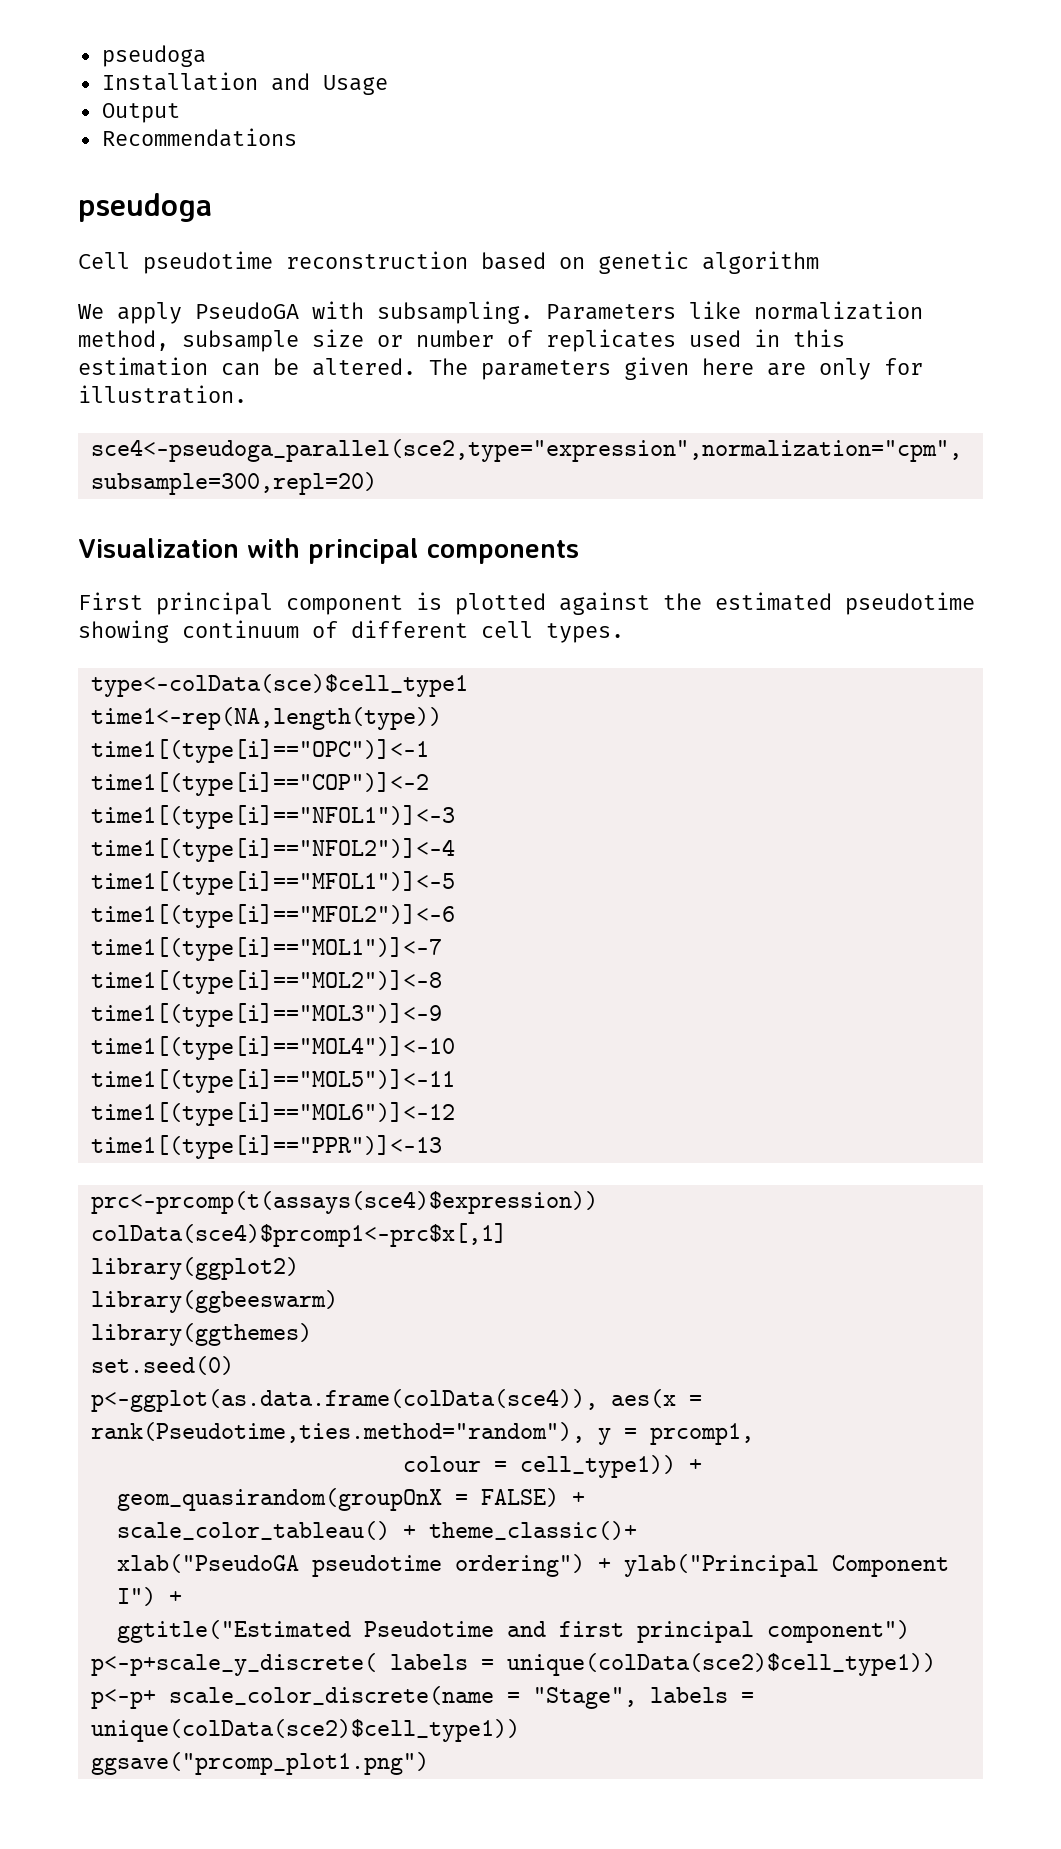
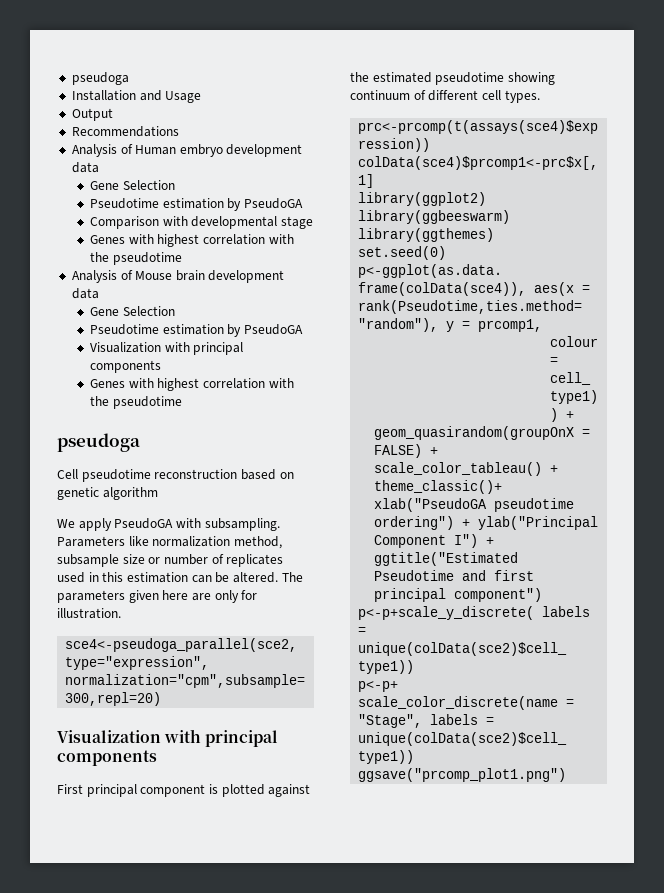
(297, 137) none -> [71,144,303,157] [71,162,99,173] [90,180,175,190] [90,198,303,211] [90,216,313,229] [90,234,294,247] [90,252,182,265] [71,270,285,283] [71,288,99,299] [90,306,175,316] [90,324,303,337] [90,342,244,355] [90,360,162,373] [90,378,294,391] [90,396,182,409] // Analysis of Human embryo development data // Gene Selection // Pseudotime estimation by PseudoGA // Comparison with developmental stage // Genes with highest correlation with the pseudotime // Analysis of Mouse brain development data // Gene Selection // Pseudotime estimation by PseudoGA // Visualization with principal components // Genes with highest correlation with the pseudotime
[90,674,468,697] [90,707,442,730] [90,739,429,763] [90,772,429,796] [90,805,455,829] [90,838,455,862] [90,871,455,895] [90,904,455,928] [90,937,442,961] [90,970,442,994] [90,1003,442,1027] [90,1036,455,1060] [90,1069,455,1093] [90,1102,455,1126] [90,1135,442,1159] // type<-colData(sce)$cell_type1 // time1<-rep(NA,length(type)) // time1[(type[i]=="OPC")]<-1 // time1[(type[i]=="COP")]<-2 // time1[(type[i]=="NFOL1")]<-3 // time1[(type[i]=="NFOL2")]<-4 // time1[(type[i]=="MFOL1")]<-5 // time1[(type[i]=="MFOL2")]<-6 // time1[(type[i]=="MOL1")]<-7 // time1[(type[i]=="MOL2")]<-8 // time1[(type[i]=="MOL3")]<-9 // time1[(type[i]=="MOL4")]<-10 // time1[(type[i]=="MOL5")]<-11 // time1[(type[i]=="MOL6")]<-12 // time1[(type[i]=="PPR")]<-13 -> (540, 96) none

